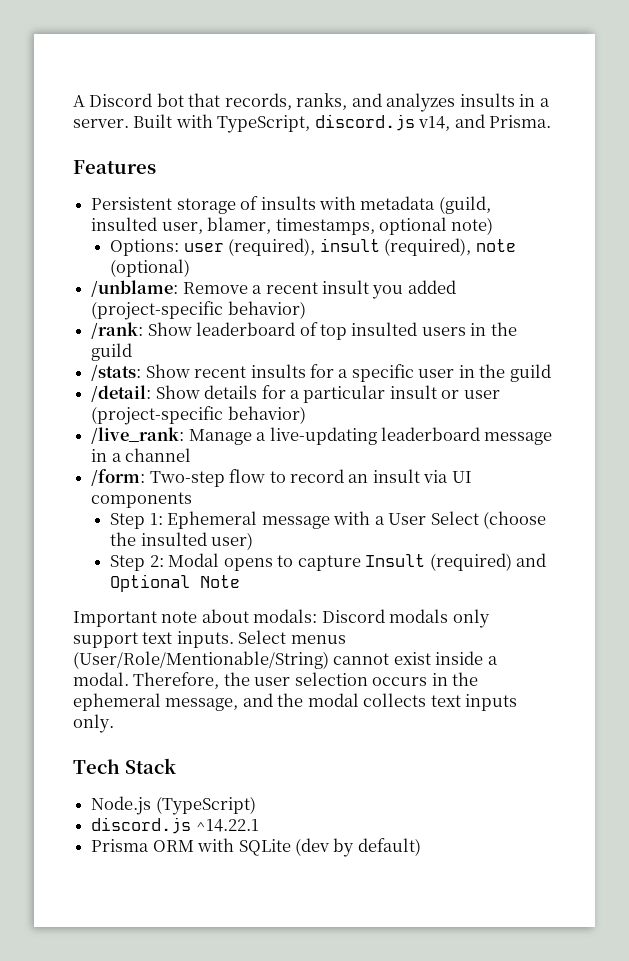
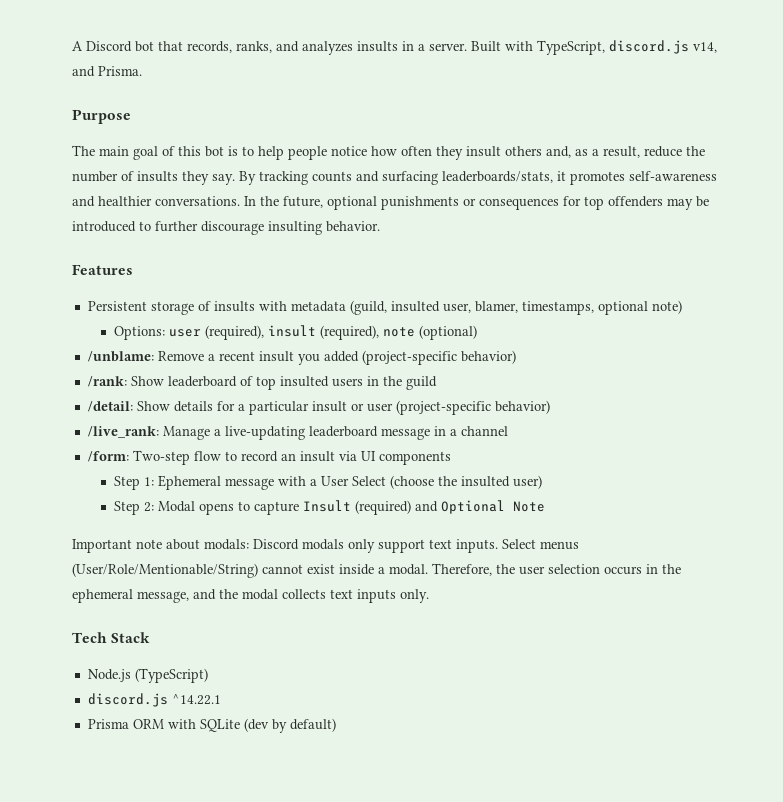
(552, 121) none -> [72,109,131,124] [72,145,705,160] [72,171,717,185] [72,196,709,210] [72,221,380,235] // Purpose // The main goal of this bot is to help people notice how often they insult others and, as a result, reduce the number of insults they say. By tracking counts and surfacing leaderboards/stats, it promotes self-awareness and healthier conversations. In the future, optional punishments or consequences for top offenders may be introduced to further discourage insulting behavior.
[91,364,551,382] // /stats: Show recent insults for a specific user in the guild -> (437, 383) none

